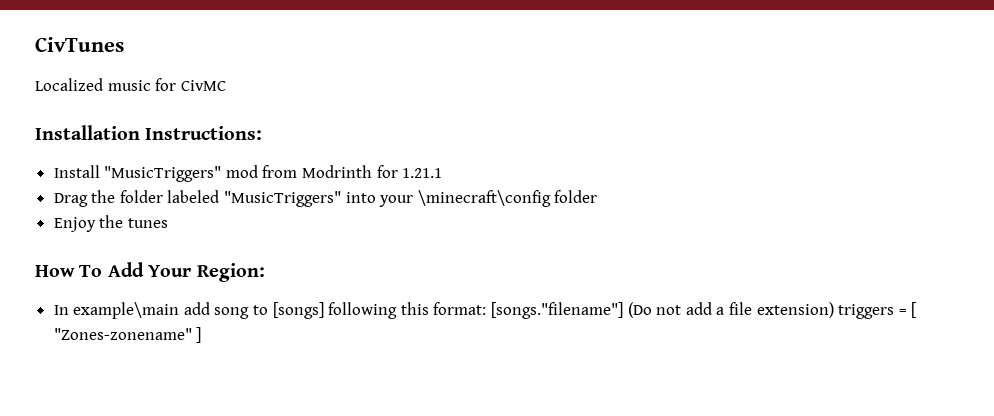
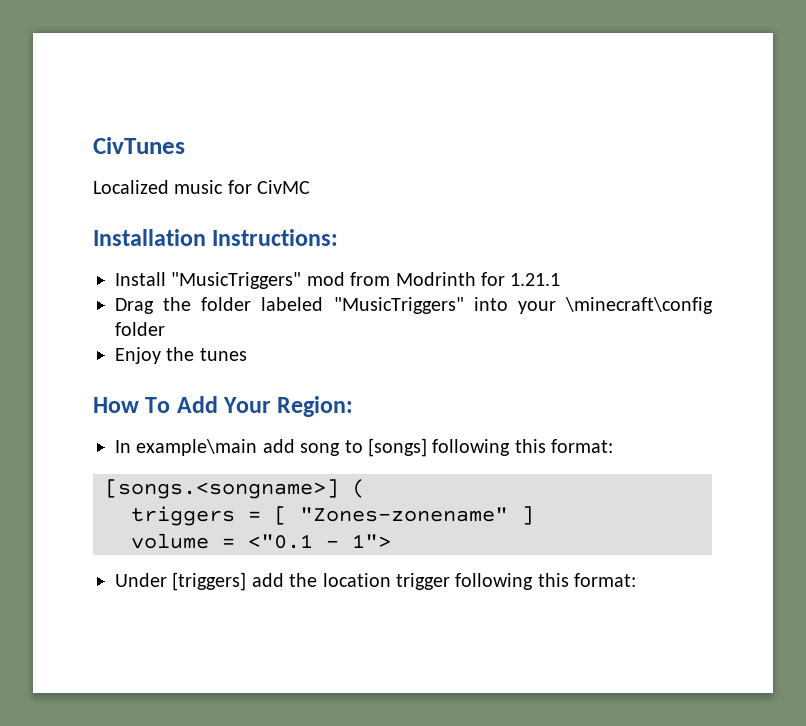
[491,302,834,319] [songs."filename"] (Do not add a file extension) -> [105,479,365,499] // [songs.<songname>] ( //
(202, 335) none -> [131,533,391,549] [115,572,637,591] // volume = <"0.1 - 1"> // Under [triggers] add the location trigger following this format:

